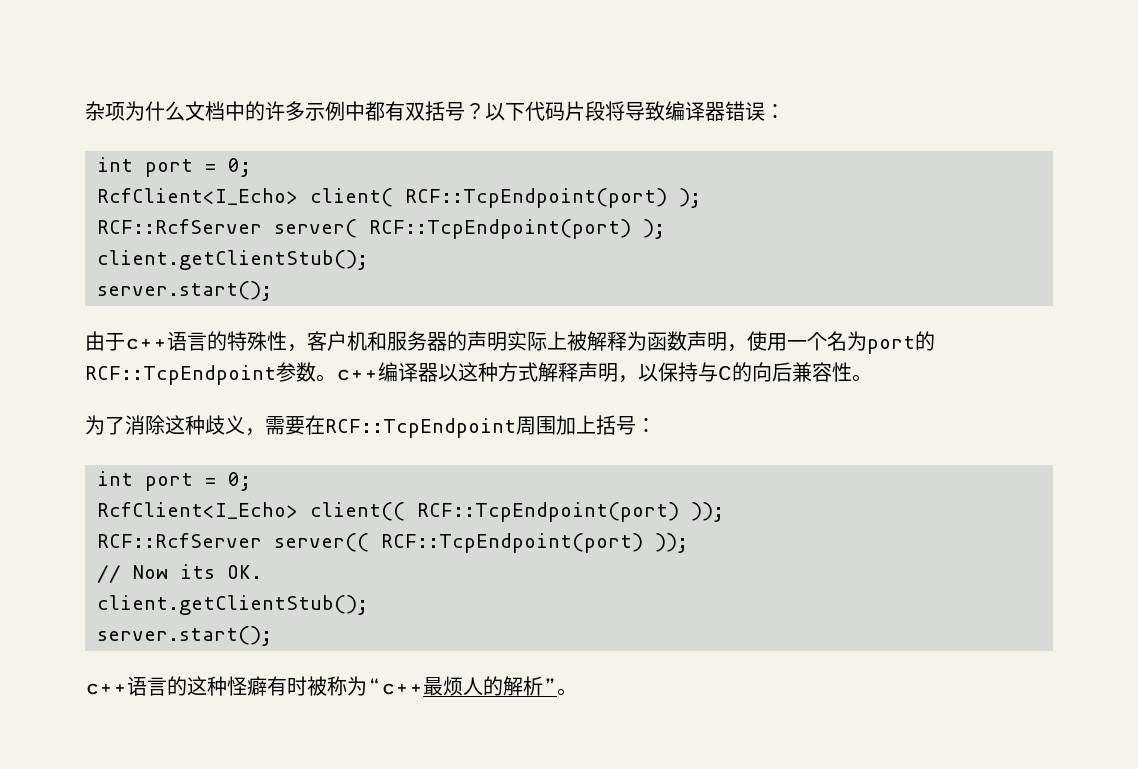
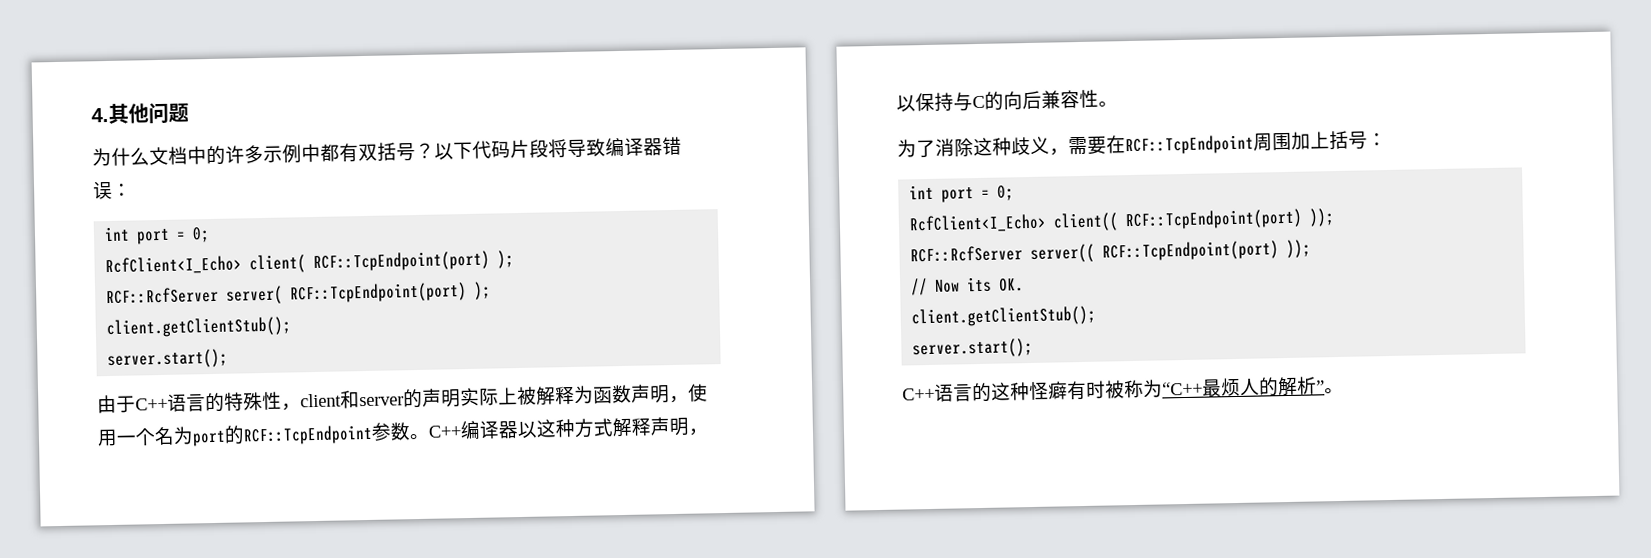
[85,101,125,121] 杂项 -> [91,102,189,125] 4.其他问题 //
[125,338,167,350] c++ -> [135,397,168,411] C++
[307,331,447,351] 客户机和服务器 -> [300,390,404,409] client和server
[336,369,378,381] c++ -> [428,425,462,438] C++
[85,683,127,695] c++ -> [902,387,935,401] C++
[367,678,423,695] “c++ -> [1162,381,1203,396] “C++

